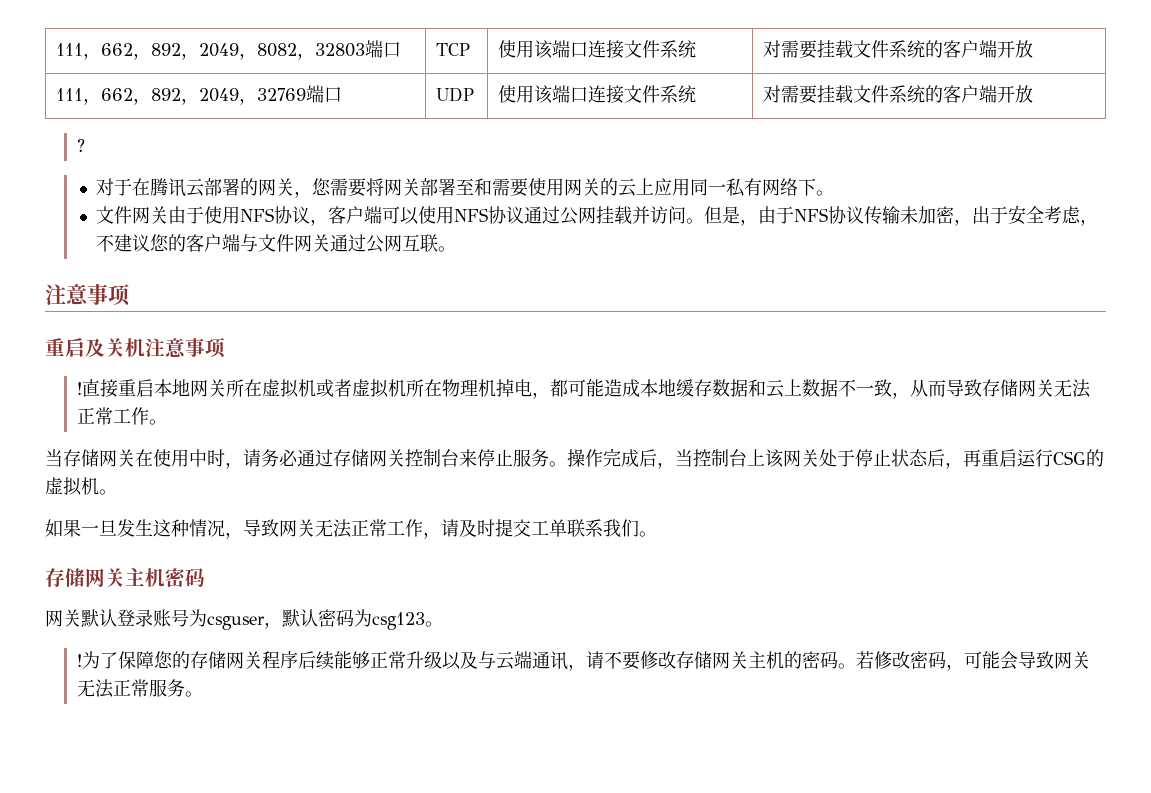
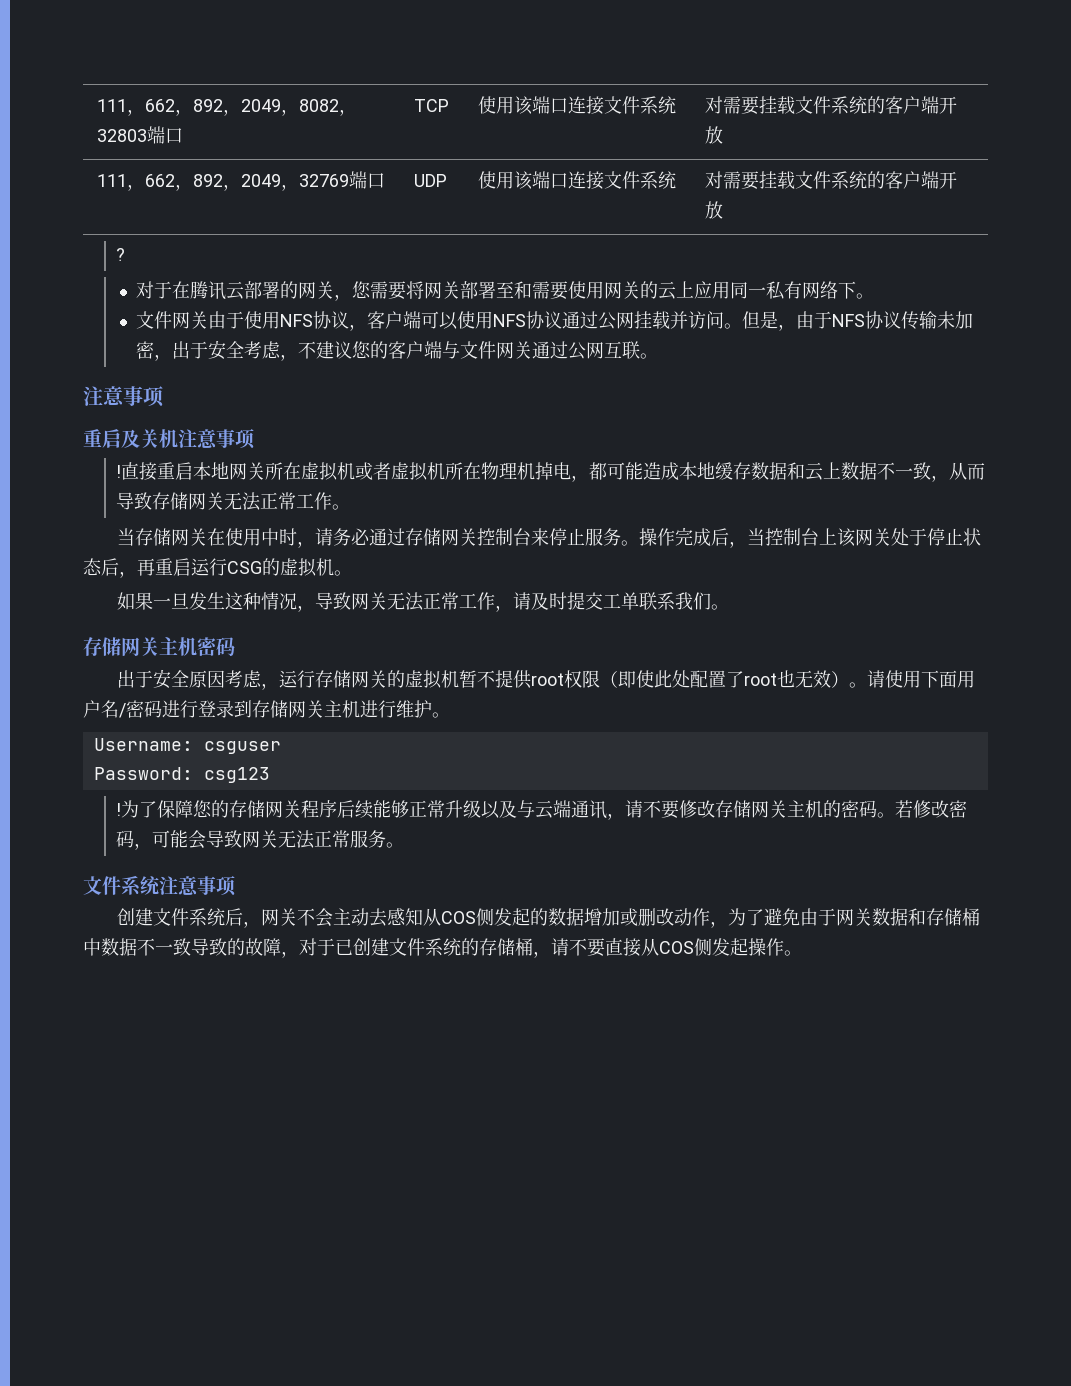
[45,609,372,630] 网关默认登录账号为csguser，默认密码为 -> [116,669,975,690] [83,700,450,718] [93,738,281,754] [93,767,193,780] 出于安全原因考虑，运行存储网关的虚拟机暂不提供root权限（即使此处配置了root也无效）。请使用下面用户名/密码进行登录到存储网关主机进行维护。 // Username: csguser // Password:
[425,621,443,627] 。 -> (270, 775) none
(203, 694) none -> [83,875,236,896] [116,908,980,928] [83,938,802,958] // 文件系统注意事项 // 创建文件系统后，网关不会主动去感知从COS侧发起的数据增加或删改动作，为了避免由于网关数据和存储桶中数据不一致导致的故障，对于已创建文件系统的存储桶，请不要直接从COS侧发起操作。

